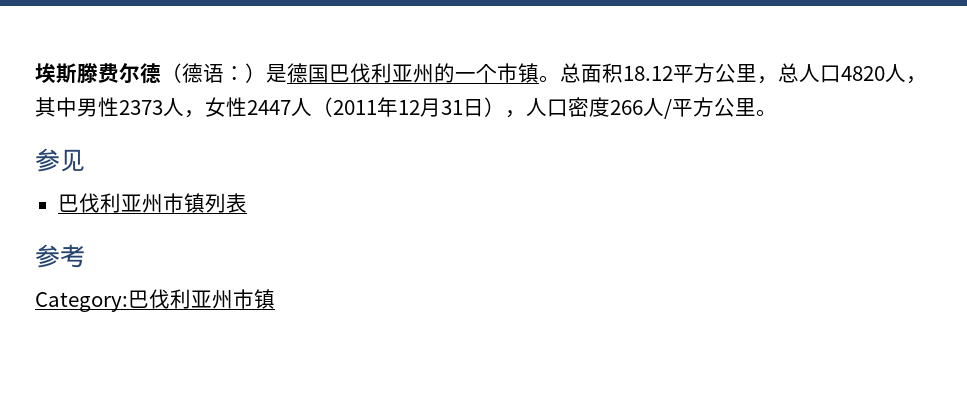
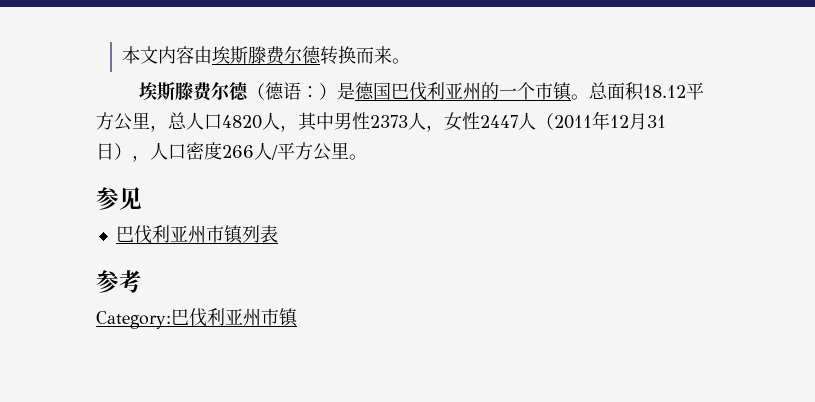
(35, 73) none -> [122,46,411,65] 本文内容由埃斯滕费尔德转换而来。 //

